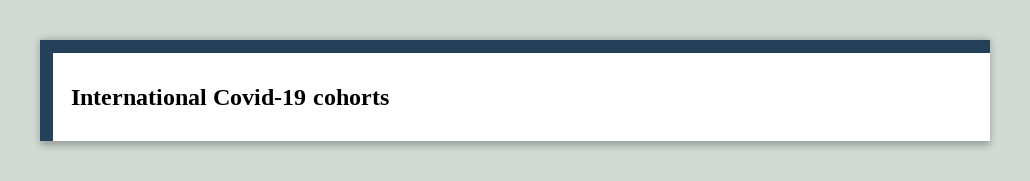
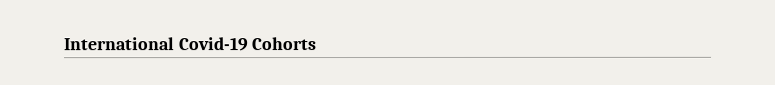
[312,89,389,105] cohorts -> [251,37,318,51] Cohorts

